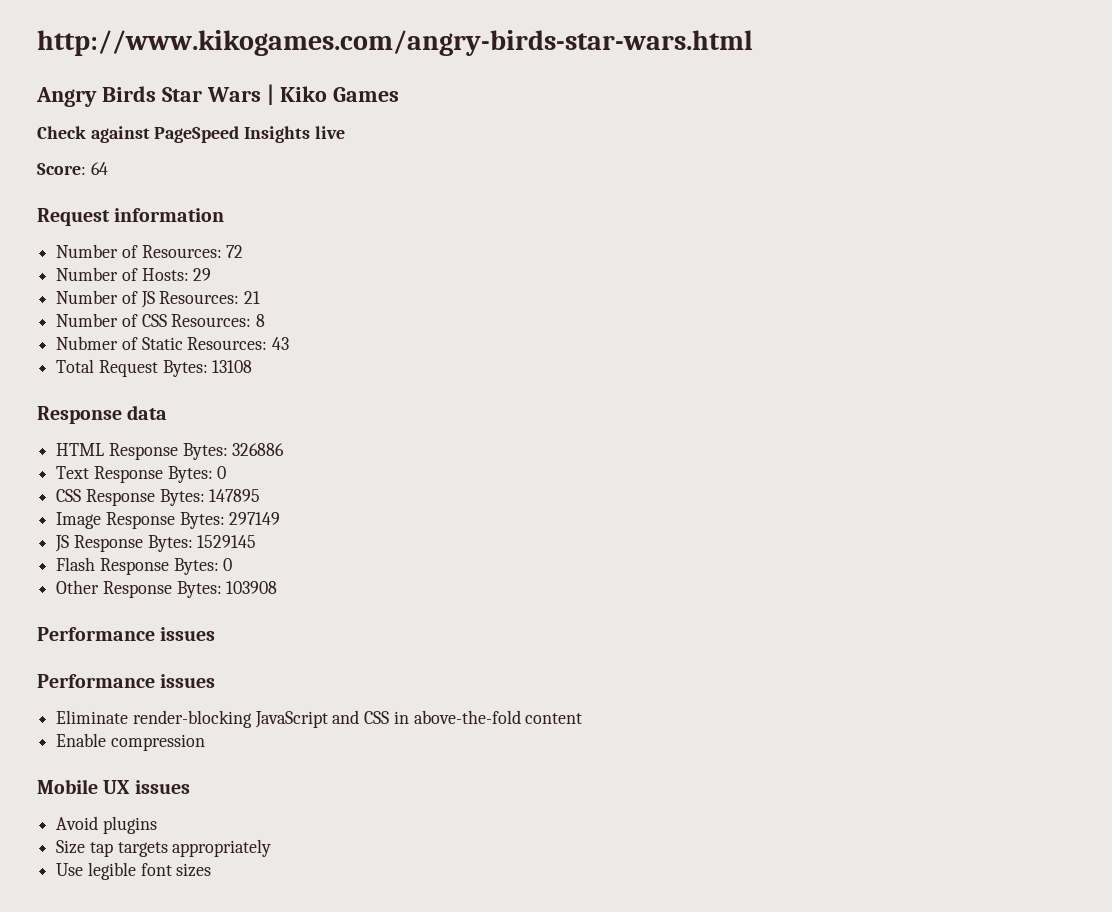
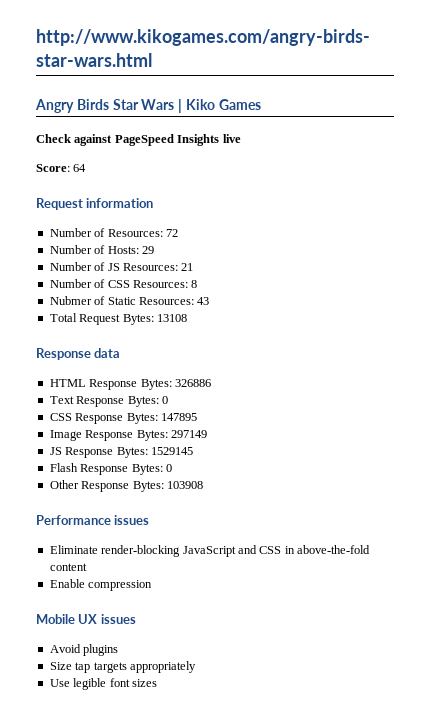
[37,674,216,688] // Performance issues -> (150, 520) none

